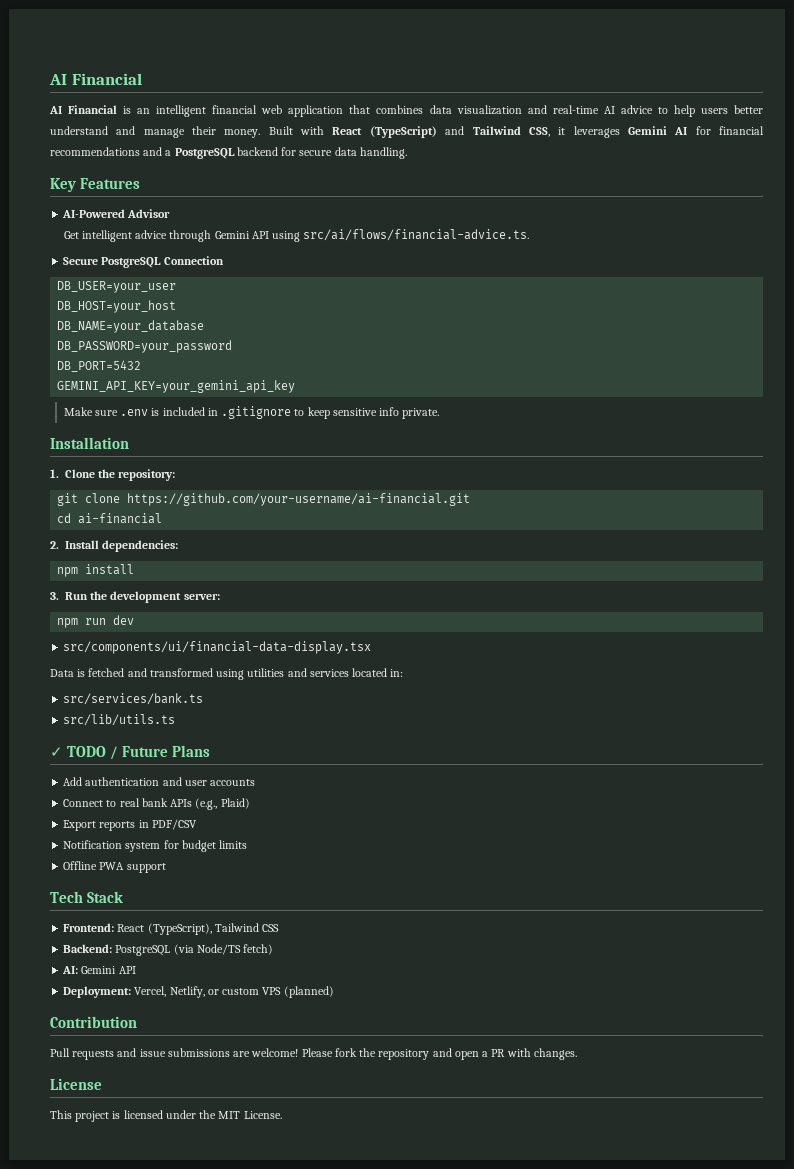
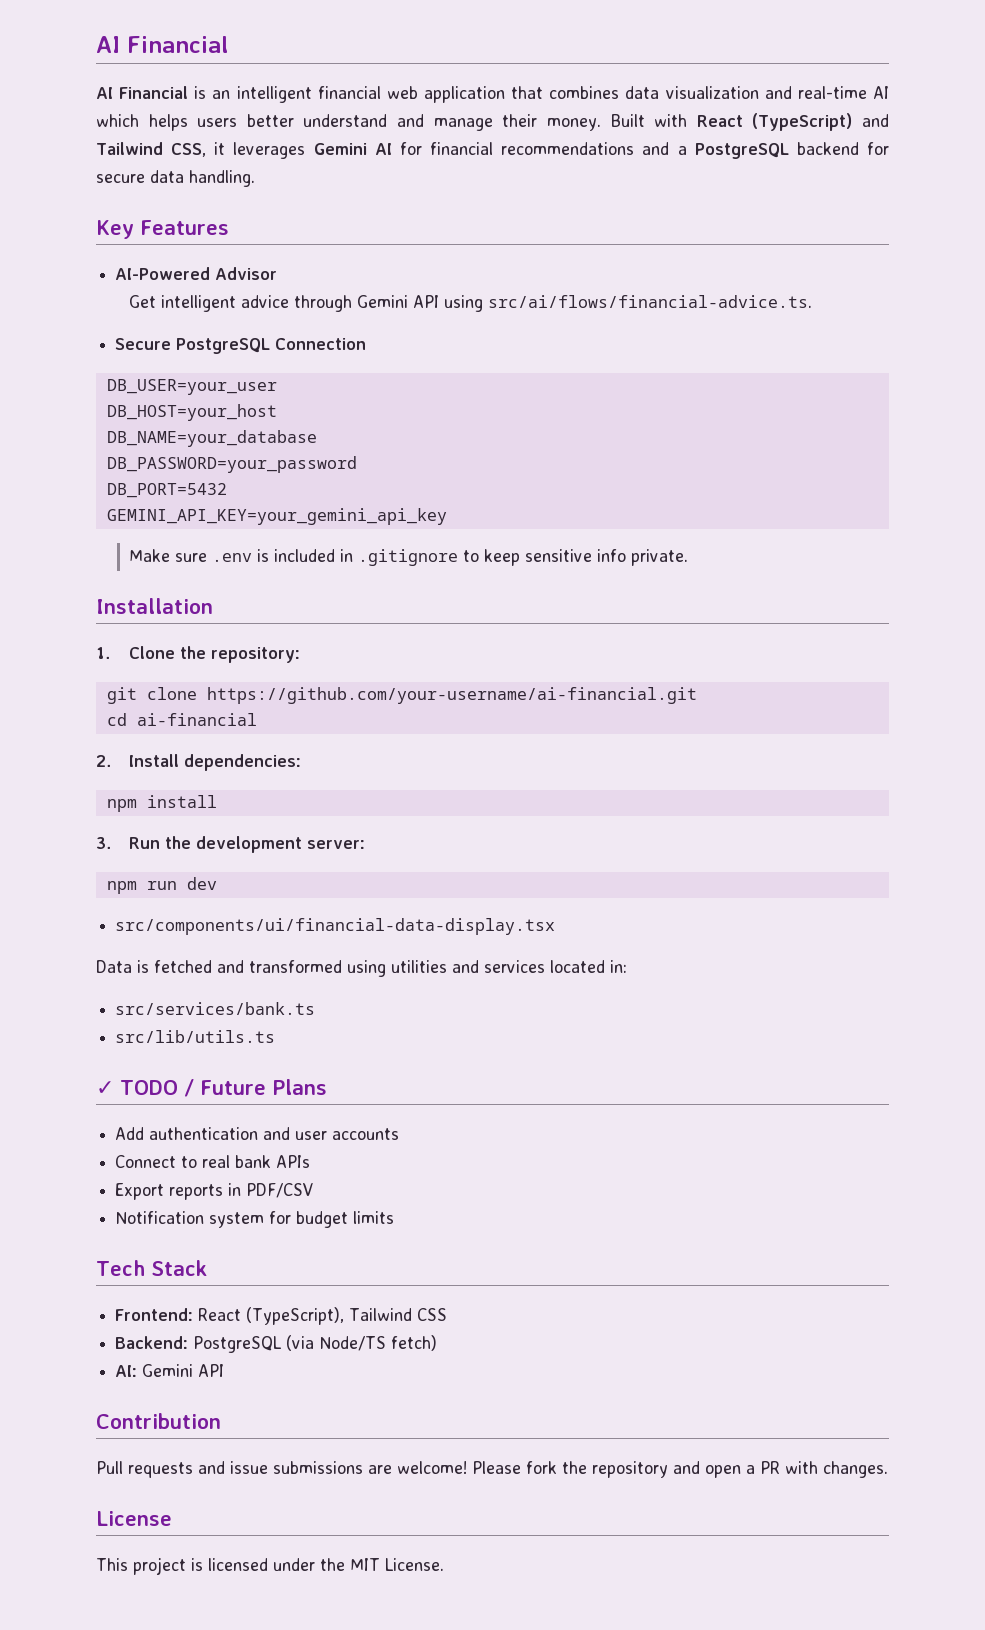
[620,105,695,117] advice to help -> [96,114,188,131] which helps
[195,798,250,810] (e.g., Plaid) -> (311, 1161) none
[63,861,166,873] // Offline PWA support -> (395, 1217) none
[63,986,334,998] // Deployment: Vercel, Netlify, or custom VPS (planned) -> (225, 1370) none

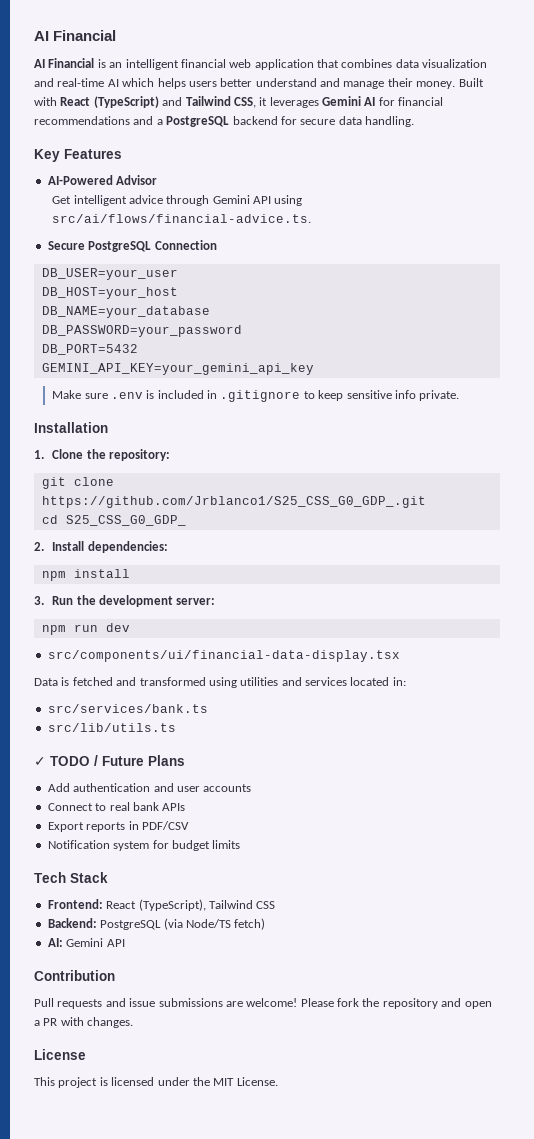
[206,687,697,704] https://github.com/your-username/ai-financial.git -> [41,496,426,508] https://github.com/Jrblanco1/S25_CSS_G0_GDP_.git
[136,713,257,726] ai-financial -> [65,515,186,526] S25_CSS_G0_GDP_

